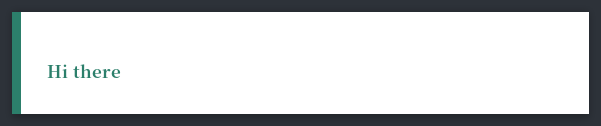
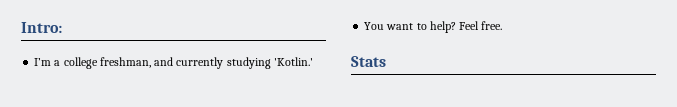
[47,64,121,78] Hi there -> [21,22,62,33] [34,57,313,69] [364,21,503,33] [351,56,386,67] Intro: // I’m a college freshman, and currently studying 'Kotlin.' // You want to help? Feel free. // Stats

